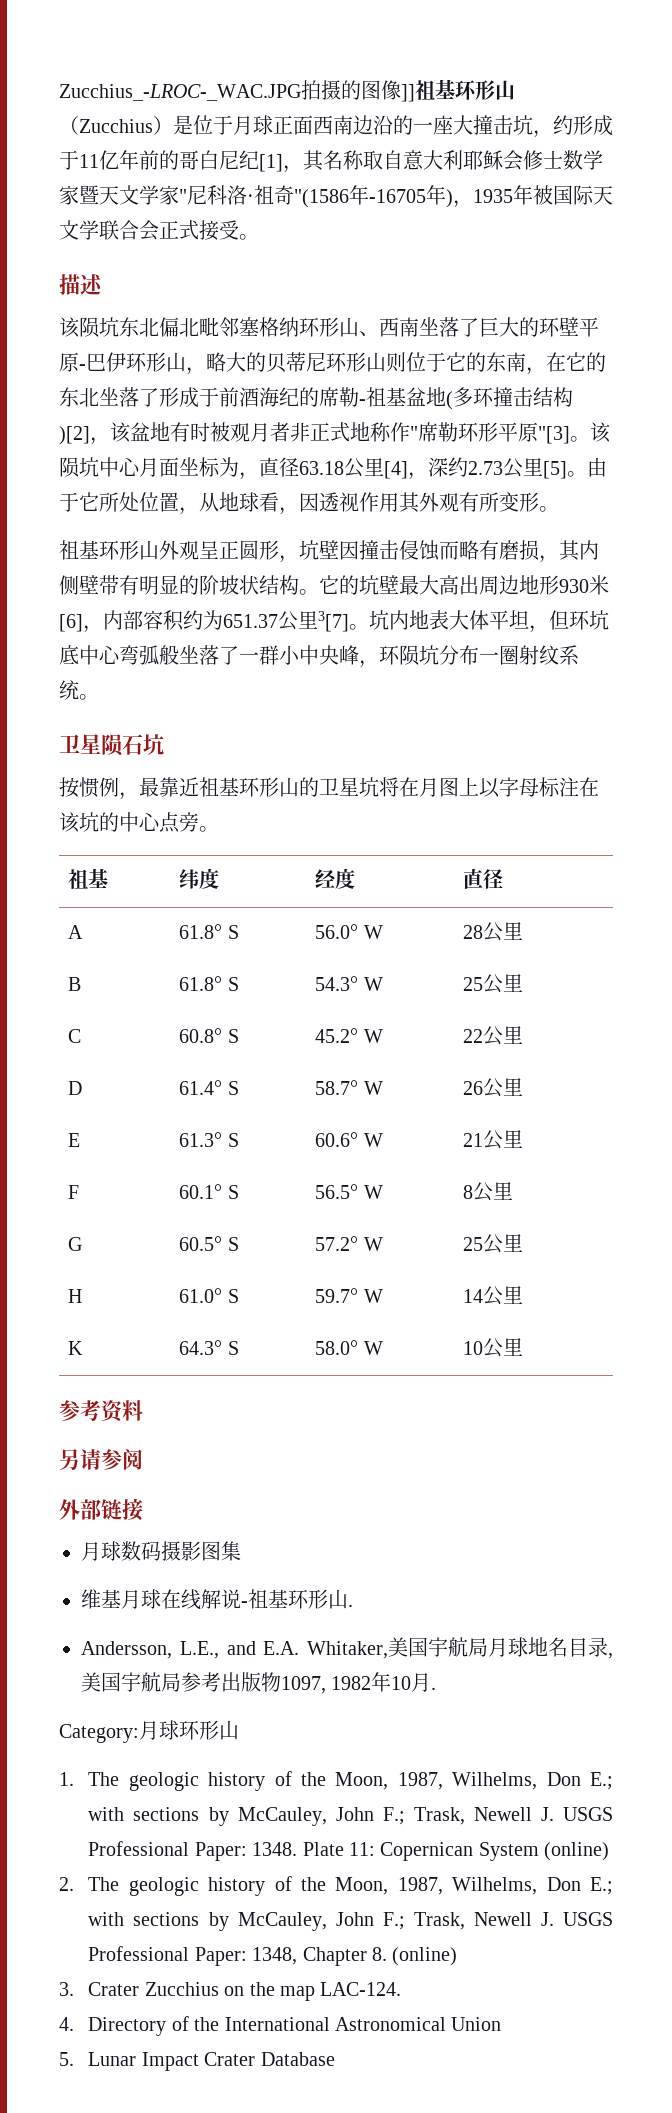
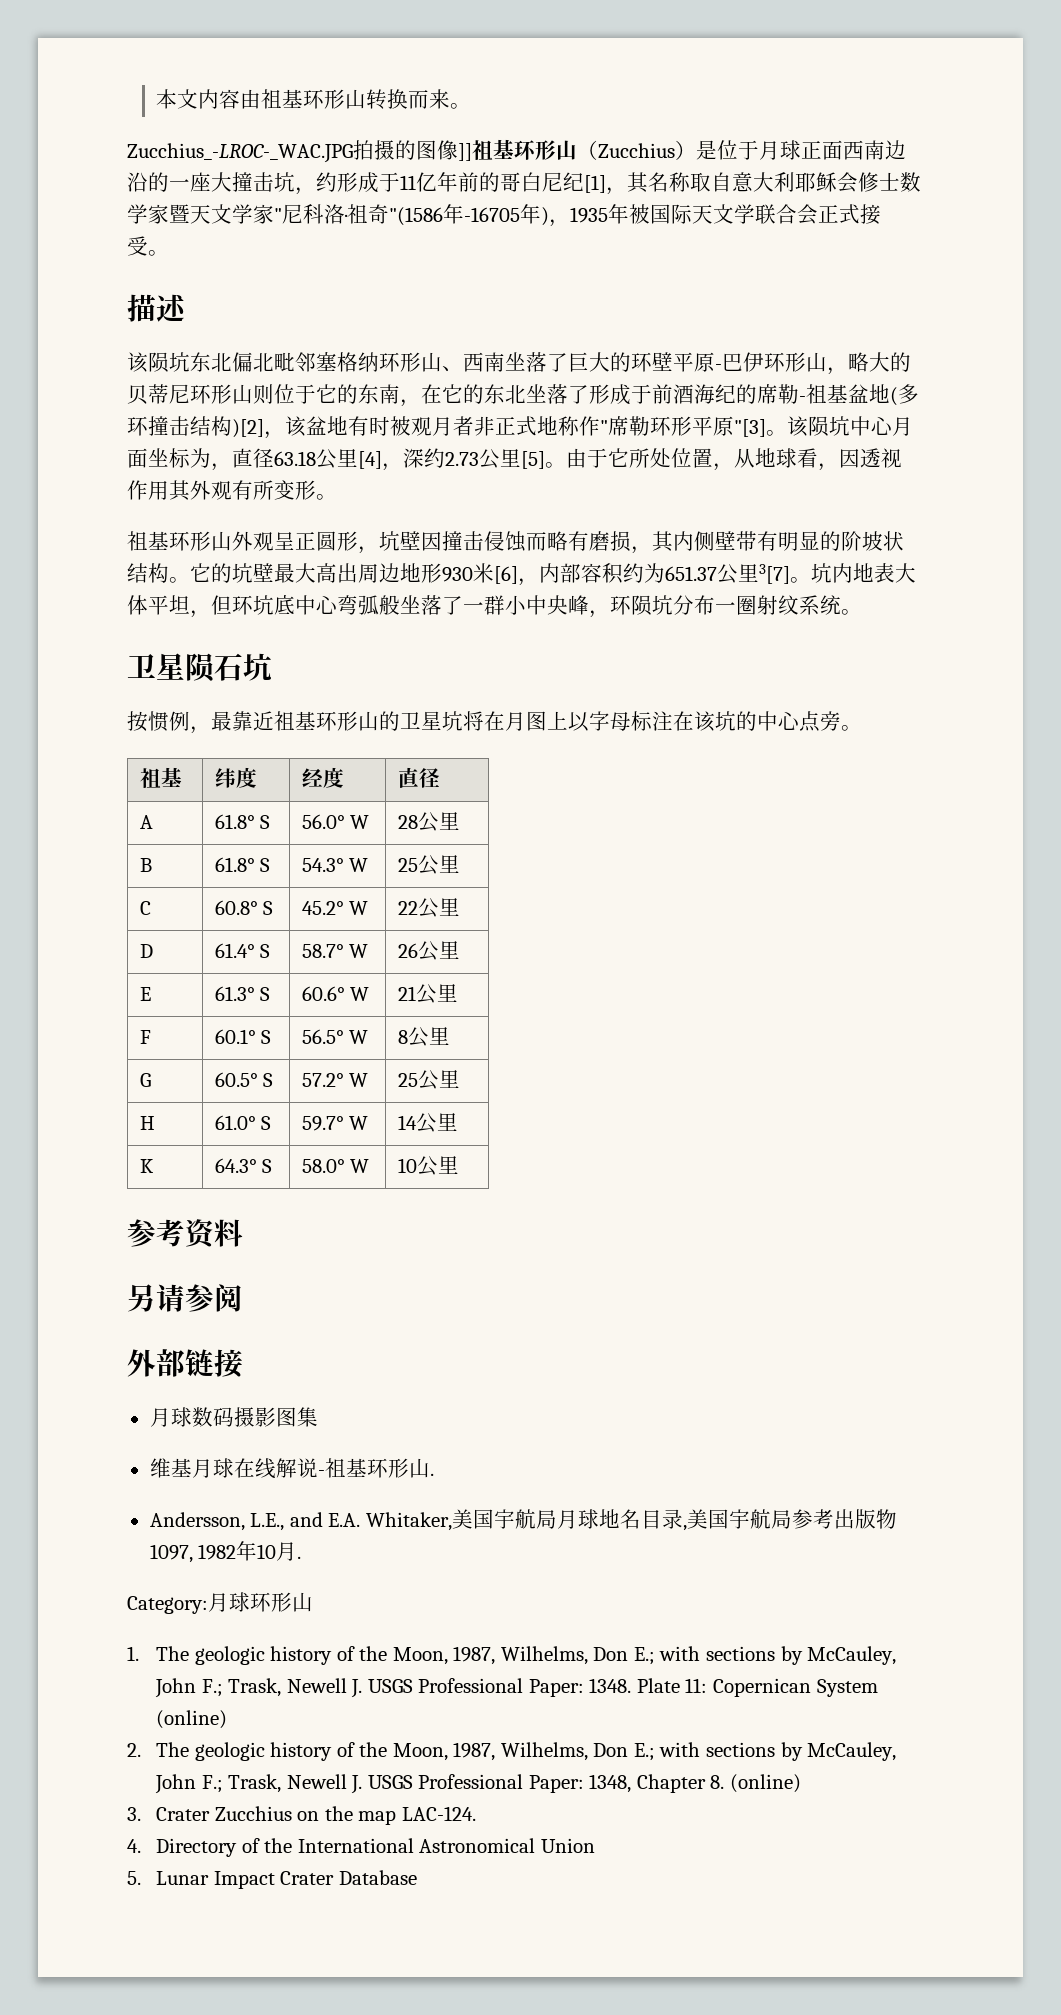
(59, 92) none -> [156,89,472,110] 本文内容由祖基环形山转换而来。 //

